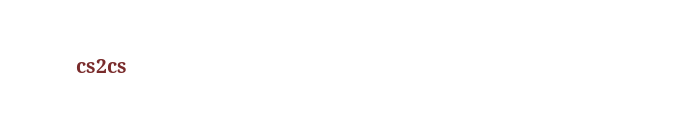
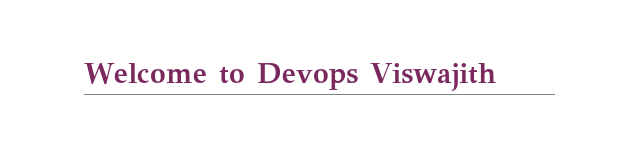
[76,59,127,73] cs2cs -> [84,63,496,91] Welcome to Devops Viswajith

